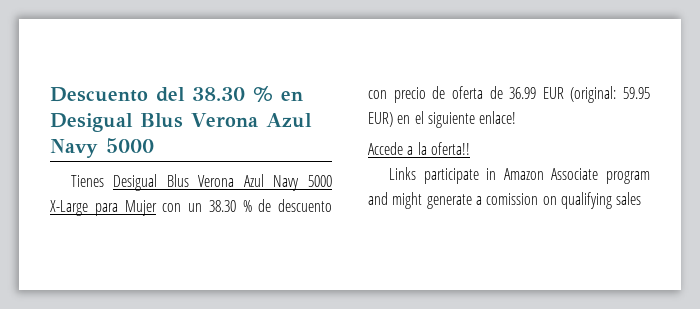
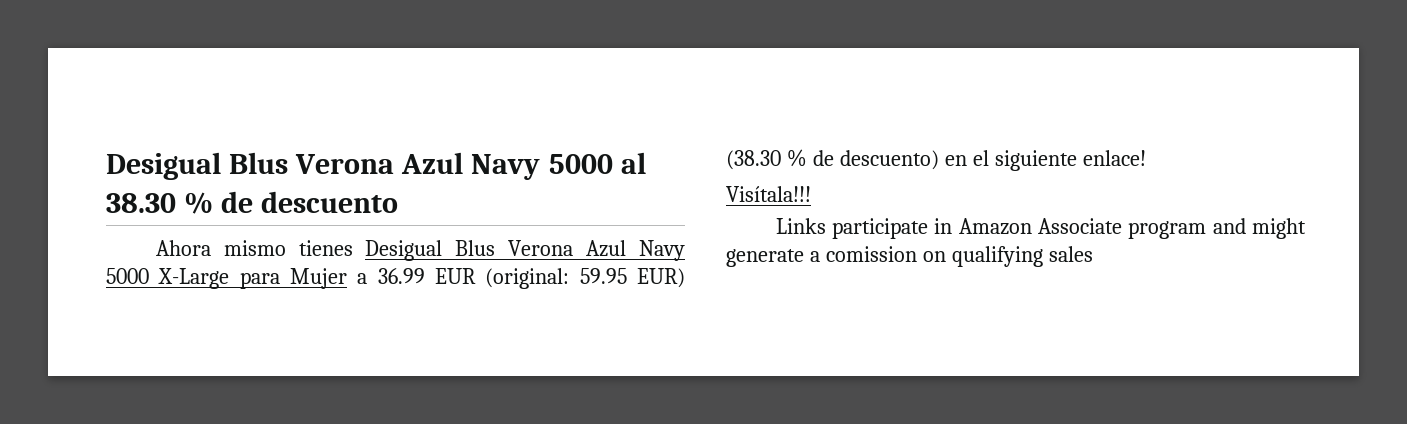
[50,86,303,102] [50,113,312,132] [50,138,154,158] [70,175,104,187] Descuento del 38.30 % en Desigual Blus Verona Azul Navy 5000 // Tienes -> [106,152,646,180] [106,191,399,214] [155,240,353,256] Desigual Blus Verona Azul Navy 5000 al 38.30 % de descuento // Ahora mismo tienes
[162,199,332,212] [368,86,503,103] con un 38.30 % de descuento con precio de oferta de -> [357,273,368,284] a
(393, 119) none -> [726,149,939,170] (38.30 % de descuento)
[368,142,470,155] Accede a la oferta!! -> [726,186,811,202] Visítala!!!

